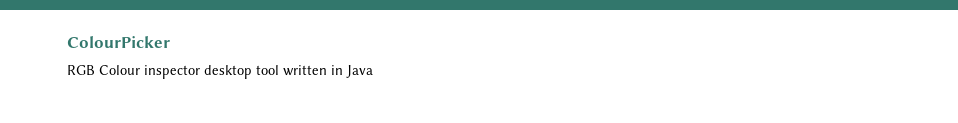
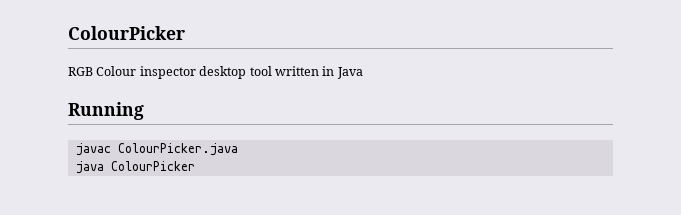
(373, 71) none -> [68,102,144,120] [75,143,238,156] [75,161,195,174] // Running // javac ColourPicker.java // java ColourPicker

